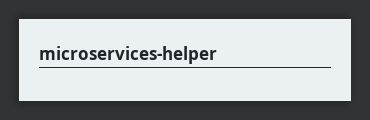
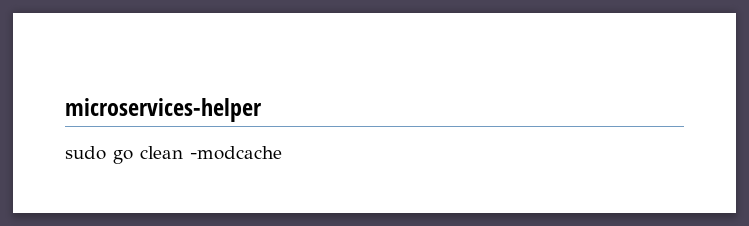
(217, 55) none -> [65,146,282,164] // sudo go clean -modcache

